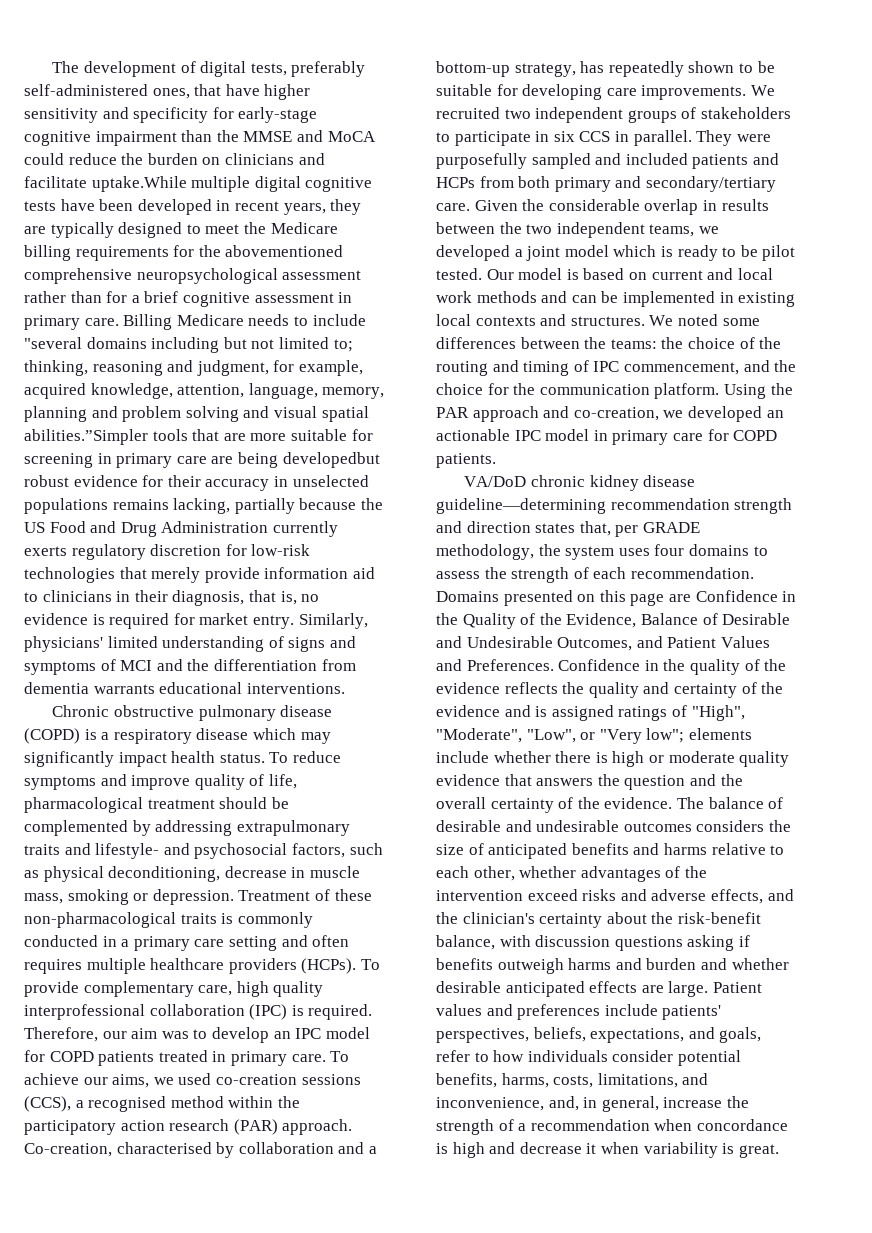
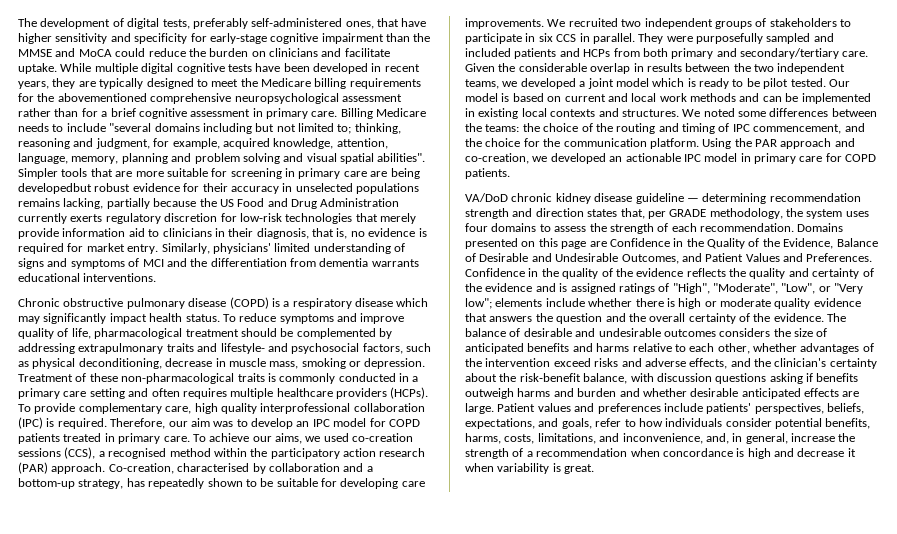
[91,176,187,192] uptake.While -> [18,63,92,74] uptake. While
[24,429,148,445] abilities.”Simpler -> [377,153,426,162] [18,168,58,179] abilities". Simpler
[436,498,606,514] guideline—determining -> [635,193,767,204] guideline — determining

